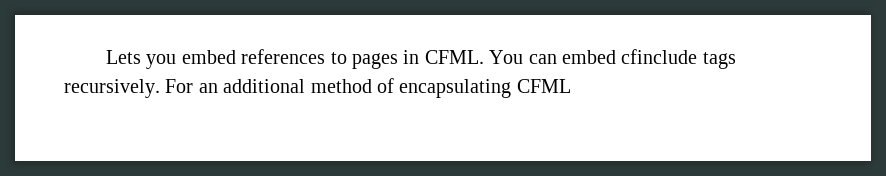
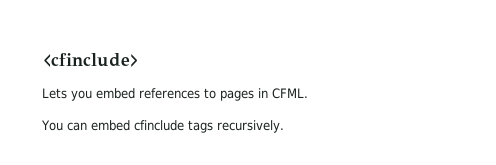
(105, 57) none -> [42,53,139,67] <cfinclude> //
(484, 57) none -> (308, 93) //
[165,78,571,98] For an additional method of encapsulating CFML -> (284, 126) none

